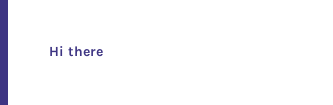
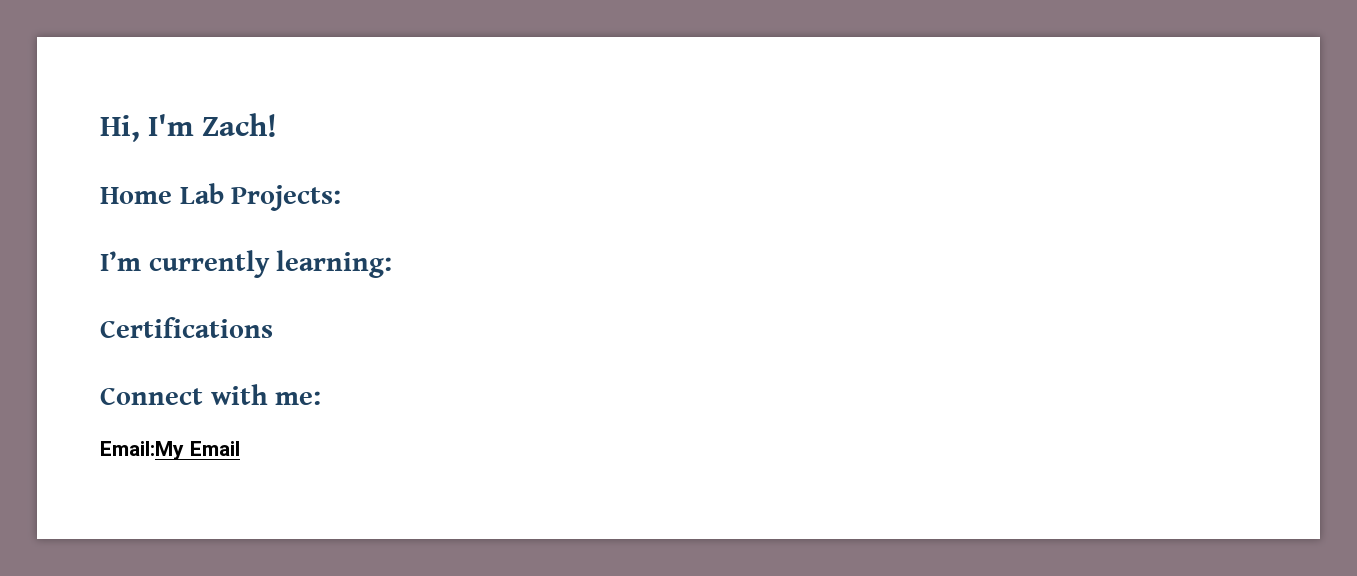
[49,46,103,57] Hi there -> [100,113,278,142] [100,183,342,211] [100,250,393,278] [100,317,273,338] [100,384,322,405] [100,441,240,460] Hi, I'm Zach! // Home Lab Projects: // I’m currently learning: // Certifications // Connect with me: // Email:My Email

